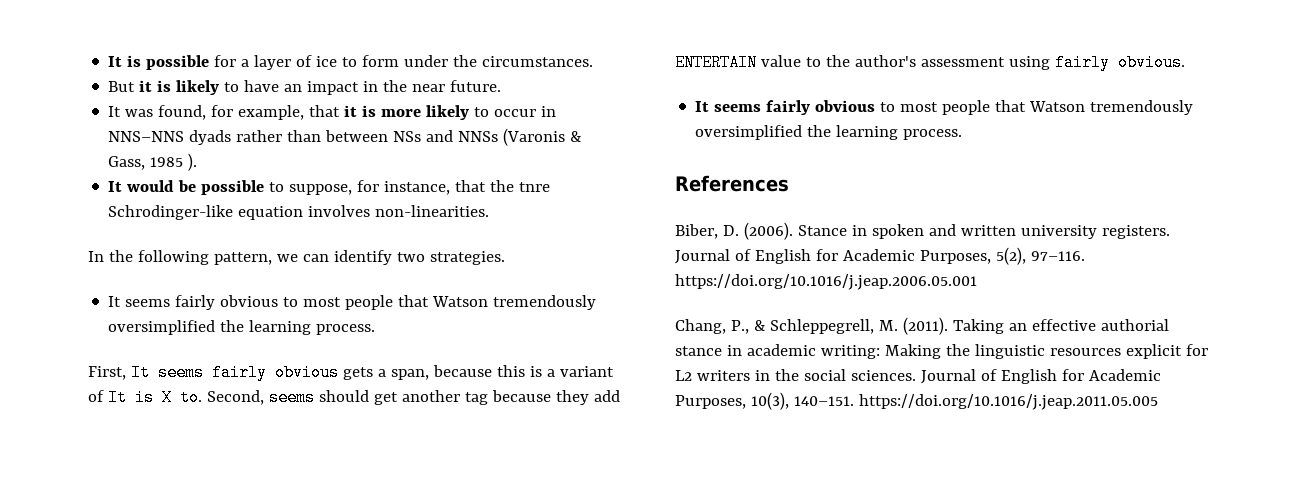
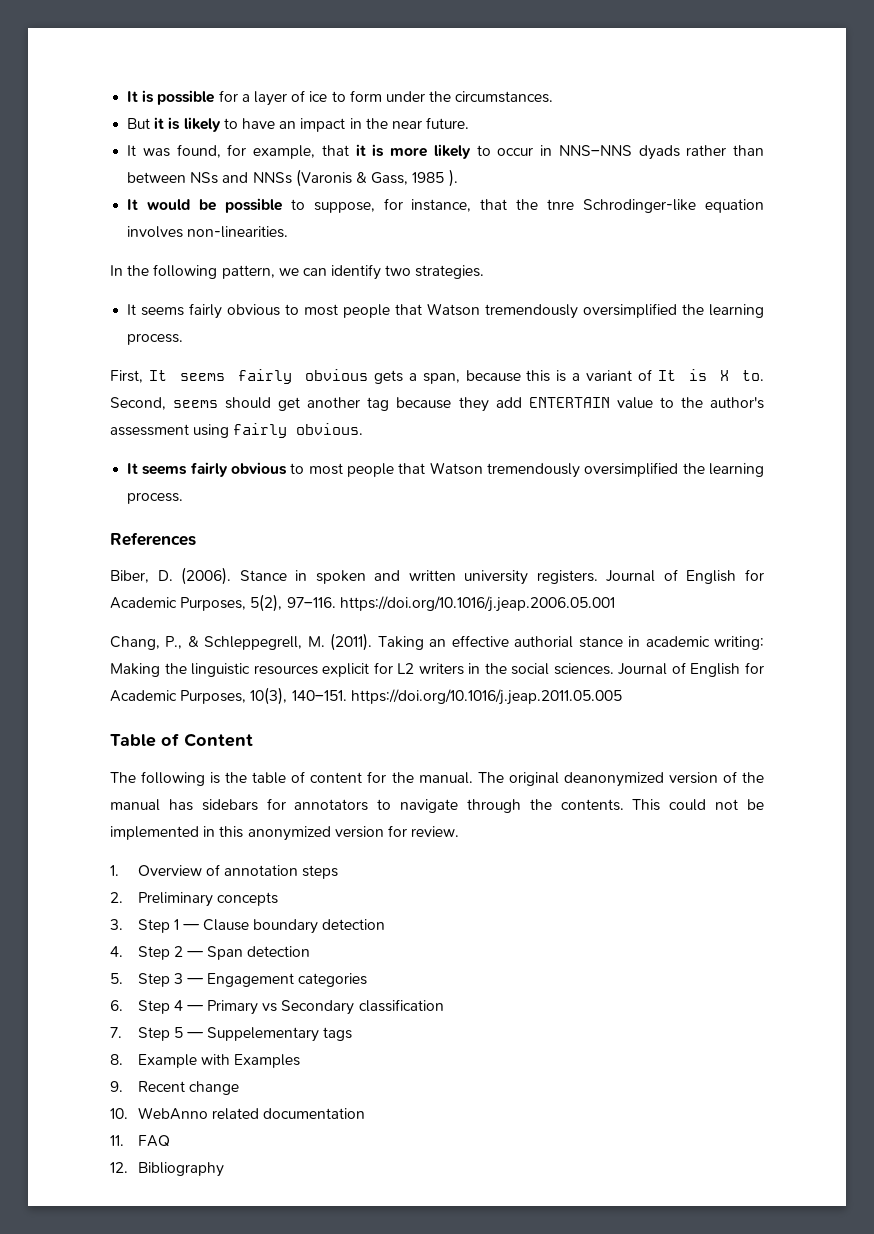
(1158, 402) none -> [110,733,253,747] [110,771,765,787] [110,798,764,813] [110,825,460,841] [110,864,339,879] [110,892,278,907] [110,919,386,934] [110,946,311,960] [110,973,368,987] [110,999,444,1015] [110,1027,353,1042] [110,1054,300,1068] [110,1081,239,1095] [110,1107,365,1120] [110,1135,170,1147] [110,1162,224,1177] // Table of Content // The following is the table of content for the manual. The original deanonymized version of the manual has sidebars for annotators to navigate through the contents. This could not be implemented in this anonymized version for review. // 1. Overview of annotation steps // 2. Preliminary concepts // 3. Step 1 — Clause boundary detection // 4. Step 2 — Span detection // 5. Step 3 — Engagement categories // 6. Step 4 — Primary vs Secondary classification // 7. Step 5 — Suppelementary tags // 8. Example with Examples // 9. Recent change // 10. WebAnno related documentation // 11. FAQ // 12. Bibliography

